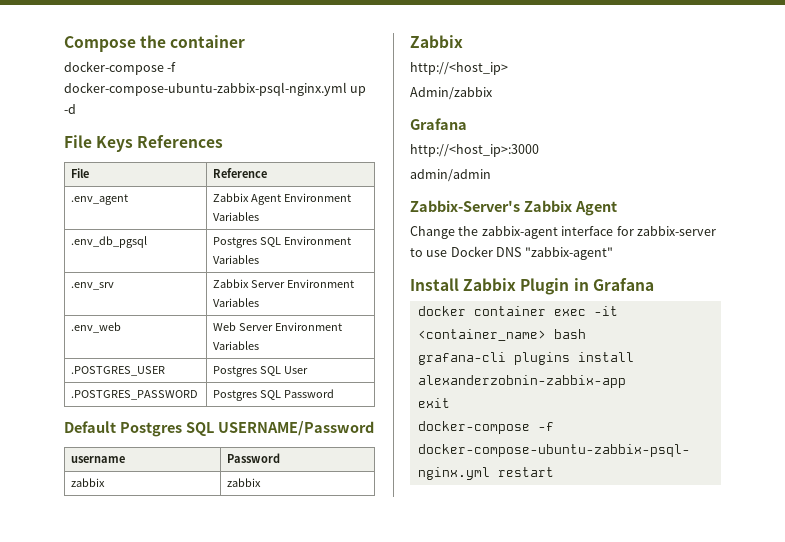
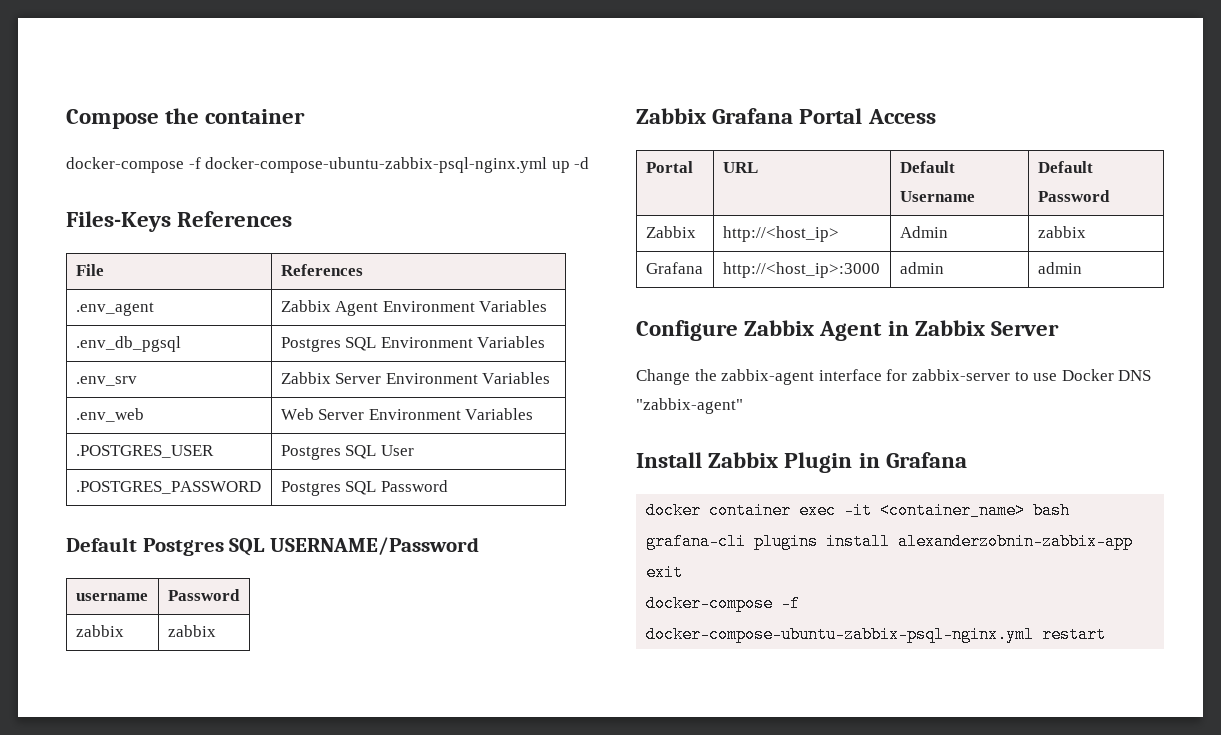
[64,135,134,152] File Keys -> [66,211,171,232] Files-Keys
[213,168,268,178] Reference -> [280,264,363,276] References
[410,62,508,75] [410,87,493,100] [410,118,467,130] [410,144,539,157] [410,169,491,182] [410,200,617,216] // http://<host_ip> // Admin/zabbix // Grafana // http://<host_ip>:3000 // admin/admin // Zabbix-Server's Zabbix Agent -> [712,108,936,124] [645,161,693,173] [722,162,758,173] [899,161,955,173] [899,191,975,202] [1037,161,1093,173] [1037,190,1110,202] [645,226,696,238] [722,226,839,242] [899,226,948,238] [1037,226,1086,238] [645,262,703,274] [722,262,880,278] [899,262,944,274] [1037,262,1082,274] [636,320,1060,341] Grafana Portal Access // Portal | URL | Default Username | Default Password // Zabbix | http://<host_ip> | Admin | zabbix // Grafana | http://<host_ip>:3000 | admin | admin // Configure Zabbix Agent in Zabbix Server

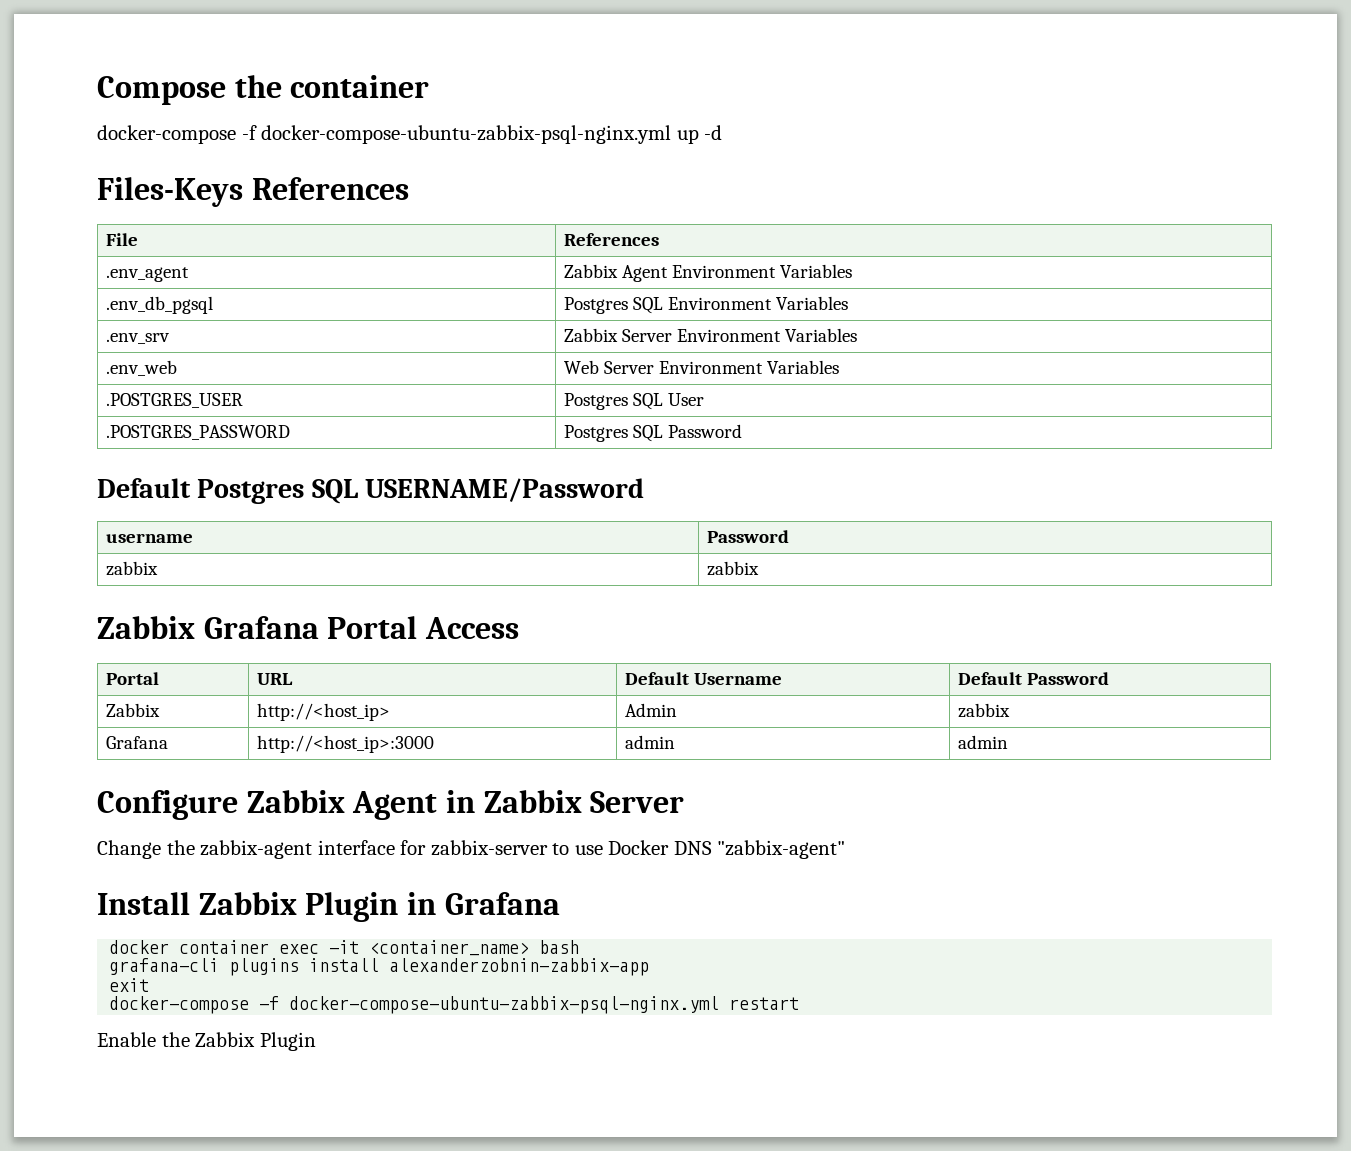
(1107, 634) none -> [97,1032,316,1051] // Enable the Zabbix Plugin

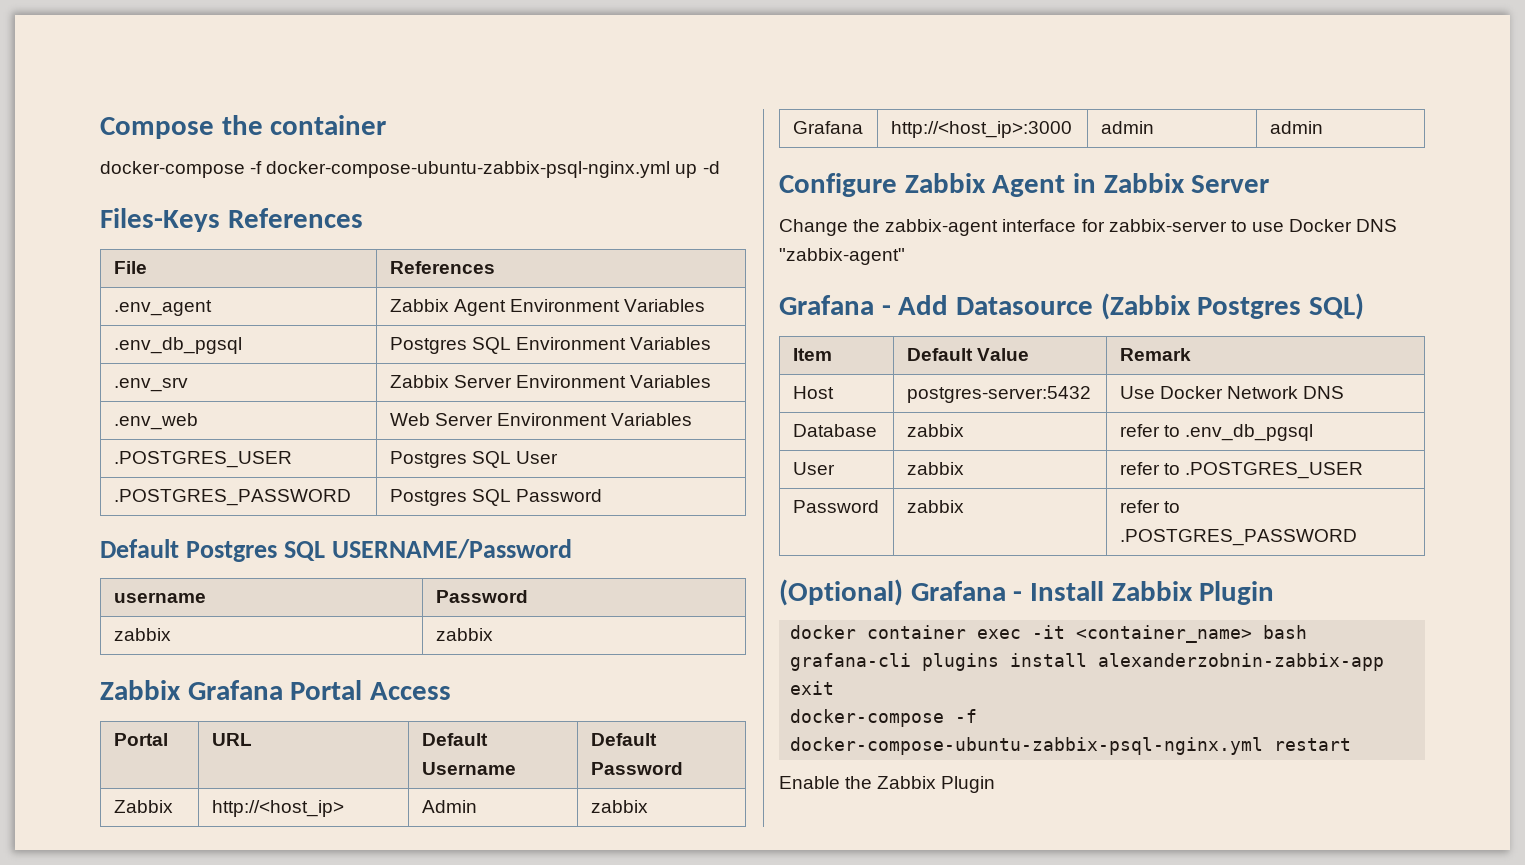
(846, 849) none -> [779,293,1365,320] [792,348,832,361] [906,348,1030,361] [1119,348,1191,361] [792,386,834,399] [906,386,1091,403] [1119,386,1345,399] [792,424,877,437] [906,424,964,437] [1119,424,1314,441] [792,462,835,475] [906,462,964,475] [1119,462,1364,479] [792,500,879,513] [906,500,964,513] [1119,500,1181,513] [1119,529,1357,546] [779,579,1023,606] Grafana - Add Datasource (Zabbix Postgres SQL) // Item | Default Value | Remark // Host | postgres-server:5432 | Use Docker Network DNS // Database | zabbix | refer to .env_db_pgsql // User | zabbix | refer to .POSTGRES_USER // Password | zabbix | refer to .POSTGRES_PASSWORD // (Optional) Grafana -
[406,892,560,915] in Grafana -> (1275, 593) none

